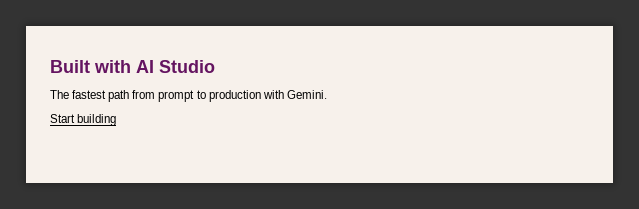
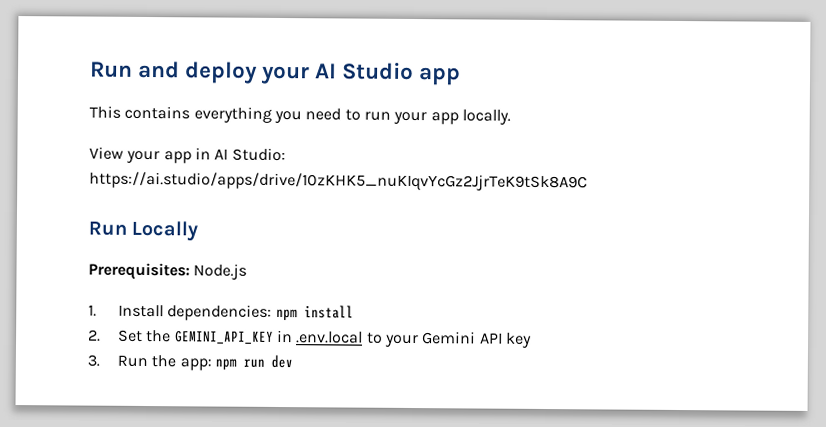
[50,60,215,73] [50,90,327,102] [50,114,117,126] Built with AI Studio // The fastest path from prompt to production with Gemini. // Start building -> [90,60,462,86] [89,105,511,125] [89,146,286,164] [89,171,588,192] [88,220,199,242] [88,262,248,281] [88,304,354,321] [88,329,532,348] [87,354,294,371] Run and deploy your AI Studio app // This contains everything you need to run your app locally. // View your app in AI Studio: https://ai.studio/apps/drive/10zKHK5_nuKIqvYcGz2JjrTeK9tSk8A9C // Run Locally // Prerequisites: Node.js // 1. Install dependencies: npm install // 2. Set the GEMINI_API_KEY in .env.local to your Gemini API key // 3. Run the app: npm run dev

